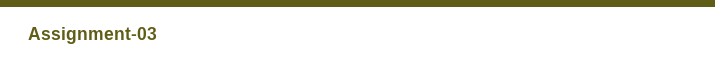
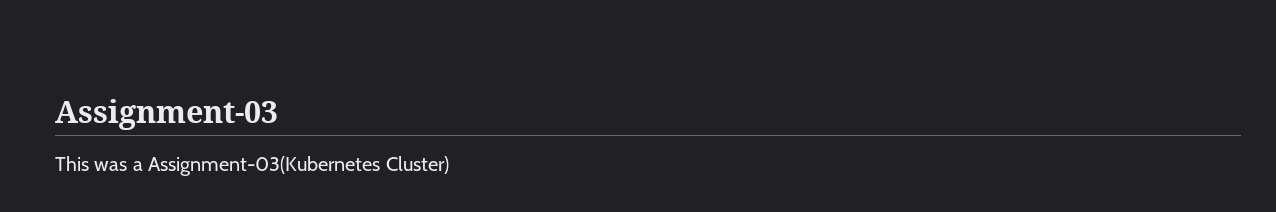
(157, 35) none -> [55,156,449,176] // This was a Assignment-03(Kubernetes Cluster)

